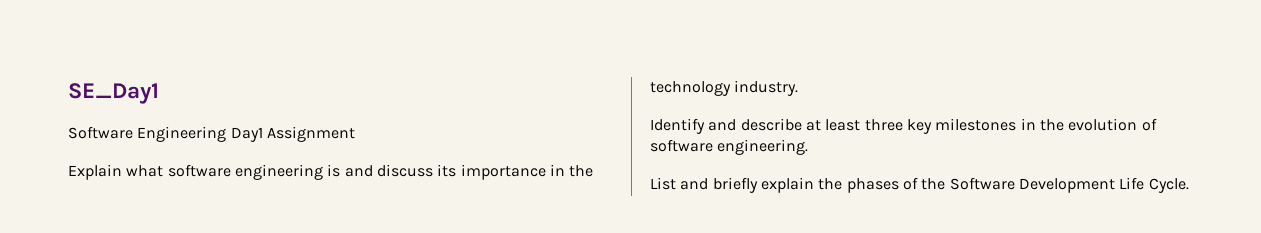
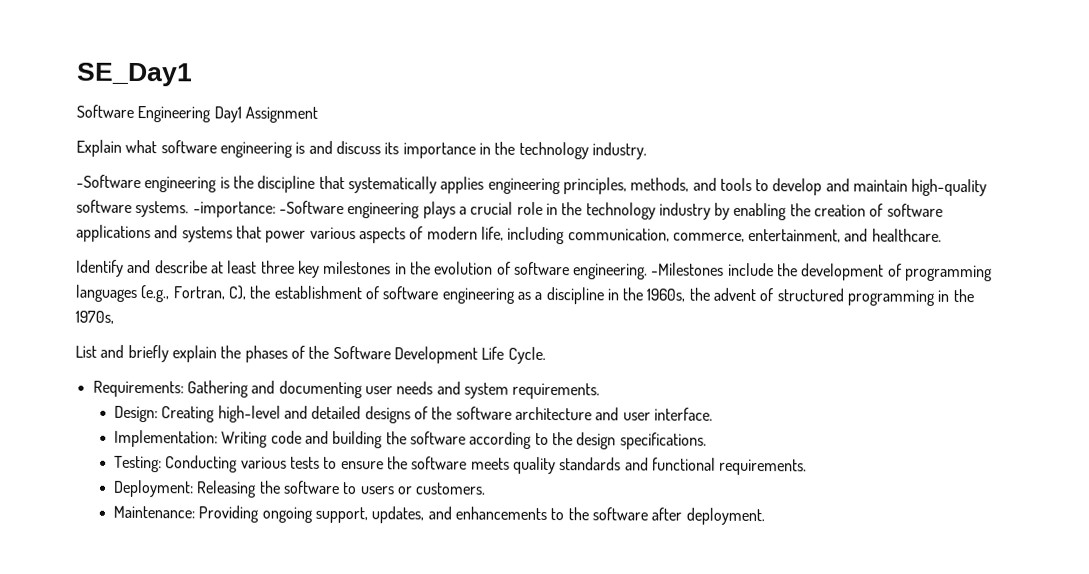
(799, 88) none -> [76,174,988,197] [76,199,943,221] [76,224,942,245] // -Software engineering is the discipline that systematically applies engineering principles, methods, and tools to develop and maintain high-quality software systems. -importance: -Software engineering plays a crucial role in the technology industry by enabling the creation of software applications and systems that power various aspects of modern life, including communication, commerce, entertainment, and healthcare.
(809, 147) none -> [651,262,994,282] [75,284,974,306] [75,310,114,324] -Milestones include the development of programming languages (e.g., Fortran, C), the establishment of software engineering as a discipline in the 1960s, the advent of structured programming in the 1970s,
(1189, 185) none -> [92,380,601,400] [114,405,713,424] [114,429,707,450] [114,455,808,476] [113,479,487,498] [113,505,765,526] // Requirements: Gathering and documenting user needs and system requirements. // Design: Creating high-level and detailed designs of the software architecture and user interface. // Implementation: Writing code and building the software according to the design specifications. // Testing: Conducting various tests to ensure the software meets quality standards and functional requirements. // Deployment: Releasing the software to users or customers. // Maintenance: Providing ongoing support, updates, and enhancements to the software after deployment.

